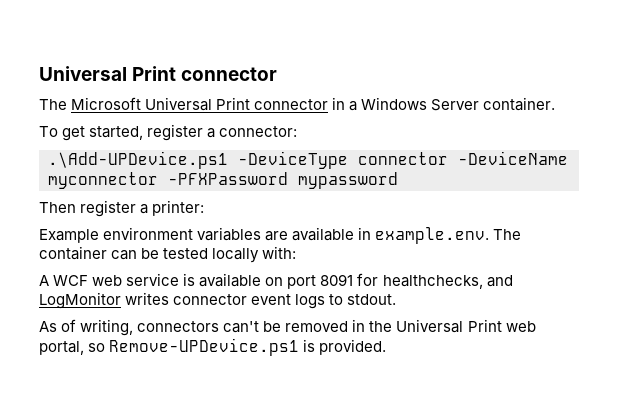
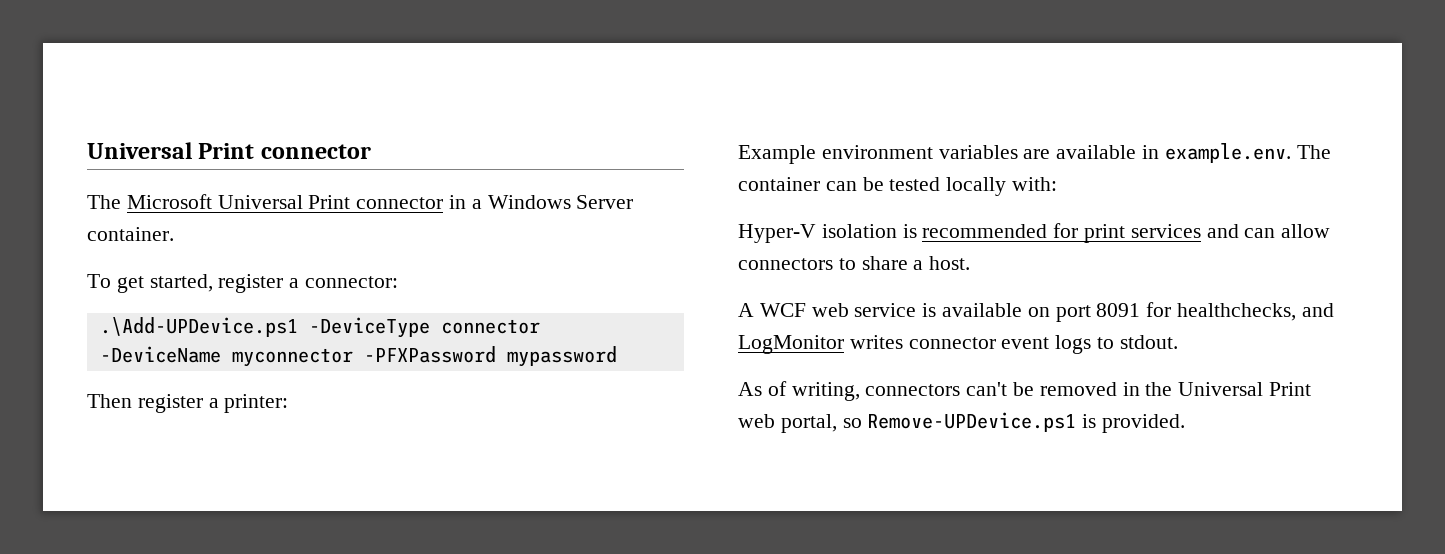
(297, 252) none -> [738,223,1331,243] [738,256,971,270] // Hyper-V isolation is recommended for print services and can allow connectors to share a host.

